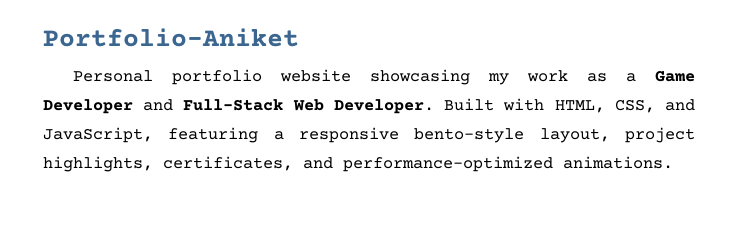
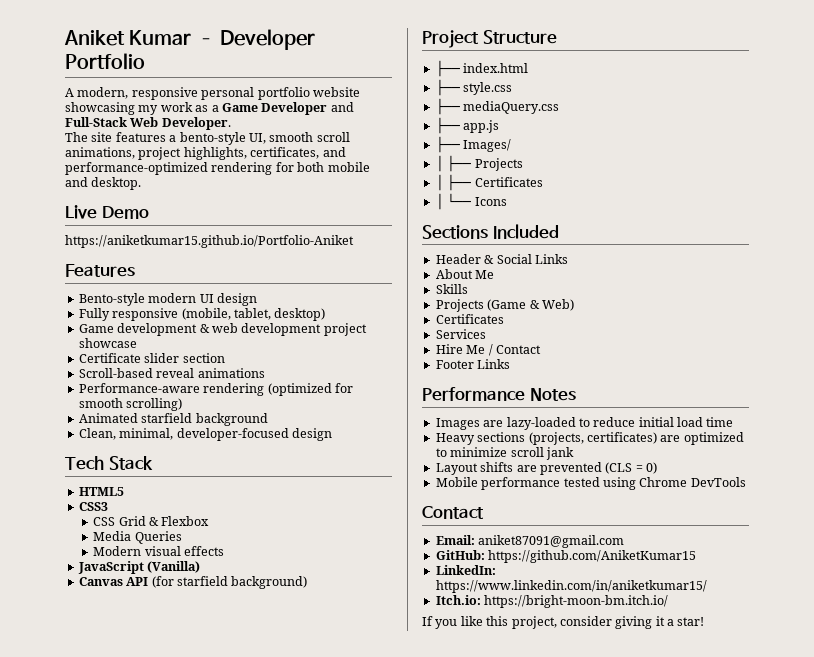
[43,28,299,47] [73,70,154,82] Portfolio-Aniket // Personal -> [64,29,315,50] [65,53,145,70] [65,87,255,100] Aniket Kumar – Developer Portfolio // A modern, responsive personal
[444,98,695,113] [43,127,610,143] Built with HTML, CSS, and JavaScript, featuring a responsive bento-style layout, -> [65,132,350,145] [65,147,135,159] // The site features a bento-style UI, smooth scroll animations,
[563,156,673,169] animations. -> [211,162,370,175] [65,177,142,190] [65,205,149,219] [65,235,354,248] [65,264,135,277] [78,293,257,306] [78,308,326,321] [78,323,367,336] [78,338,137,348] [78,353,225,363] [78,368,265,378] [78,383,353,396] [78,398,183,411] [78,413,268,426] [78,428,332,441] [65,456,153,470] [78,487,124,496] [78,502,108,511] [93,516,210,526] [93,531,182,544] [93,546,224,556] [77,561,201,574] [78,576,308,589] [422,30,557,48] [435,60,529,77] [435,79,513,96] [435,98,560,115] [435,117,500,134] [435,136,512,153] [435,155,523,172] [435,174,543,191] [435,193,507,210] [422,224,559,239] [435,254,568,264] [435,269,495,279] [435,284,468,294] [435,299,574,312] [435,314,504,324] [435,329,486,339] [435,344,541,356] [435,359,511,369] [422,387,576,401] [435,417,734,430] [435,432,744,445] [435,447,574,460] [435,462,657,475] [435,477,746,490] [422,506,484,519] [435,535,625,548] [435,550,697,563] [435,565,496,575] [435,580,707,593] [435,595,669,608] [422,616,705,629] rendering for both mobile and desktop. // Live Demo // https://aniketkumar15.github.io/Portfolio-Aniket // Features // Bento-style modern UI design // Fully responsive (mobile, tablet, desktop) // Game development & web development project showcase // Certificate slider section // Scroll-based reveal animations // Performance-aware rendering (optimized for smooth scrolling) // Animated starfield background // Clean, minimal, developer-focused design // Tech Stack // HTML5 // CSS3 // CSS Grid & Flexbox // Media Queries // Modern visual effects // JavaScript (Vanilla) // Canvas API (for starfield background) // Project Structure // ├── index.html // ├── style.css // ├── mediaQuery.css // ├── app.js // ├── Images/ // │ ├── Projects // │ ├── Certificates // │ └── Icons // Sections Included // Header & Social Links // About Me // Skills // Projects (Game & Web) // Certificates // Services // Hire Me / Contact // Footer Links // Performance Notes // Images are lazy-loaded to reduce initial load time // Heavy sections (projects, certificates) are optimized to minimize scroll jank // Layout shifts are prevented (CLS = 0) // Mobile performance tested using Chrome DevTools // Contact // Email: aniket87091@gmail.com // GitHub: https://github.com/AniketKumar15 // LinkedIn: https://www.linkedin.com/in/aniketkumar15/ // Itch.io: https://bright-moon-bm.itch.io/ // If you like this project, consider giving it a star!

